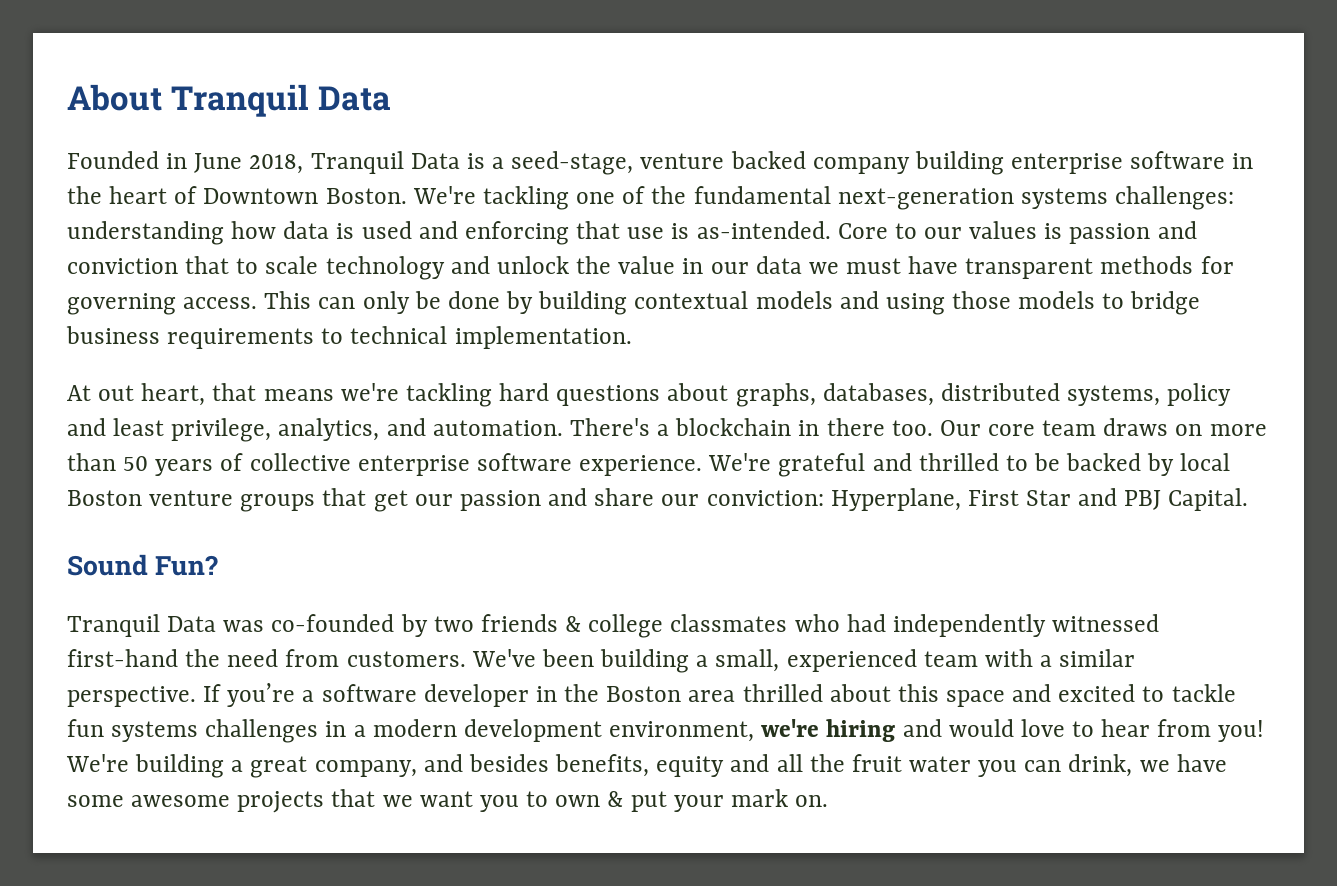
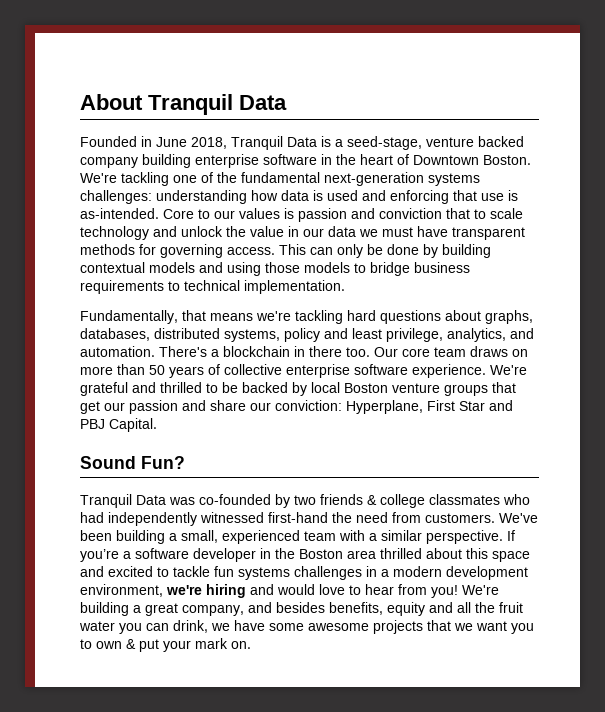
[67,383,206,406] At out heart, -> [80,310,178,324] Fundamentally,

